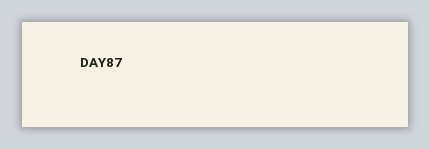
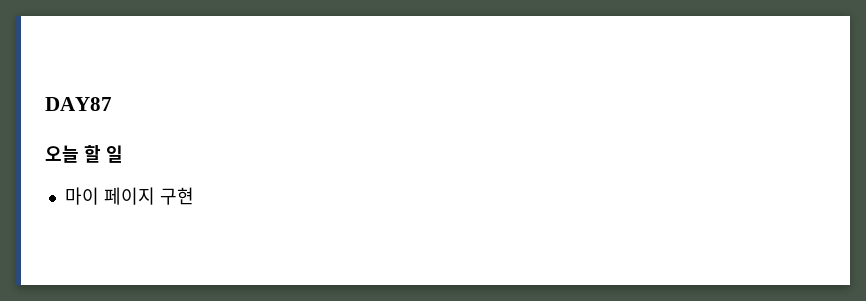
(122, 62) none -> [45,145,123,163] [64,187,194,205] // 오늘 할 일 // 마이 페이지 구현

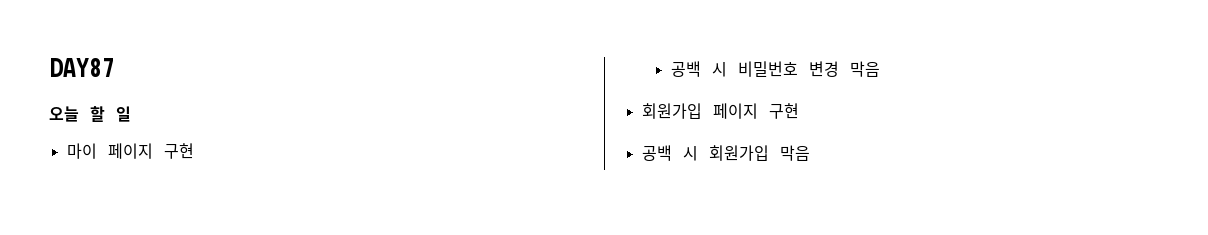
(194, 196) none -> [670,61,880,77] [641,103,799,119] [641,145,810,161] // 공백 시 비밀번호 변경 막음 // 회원가입 페이지 구현 // 공백 시 회원가입 막음

